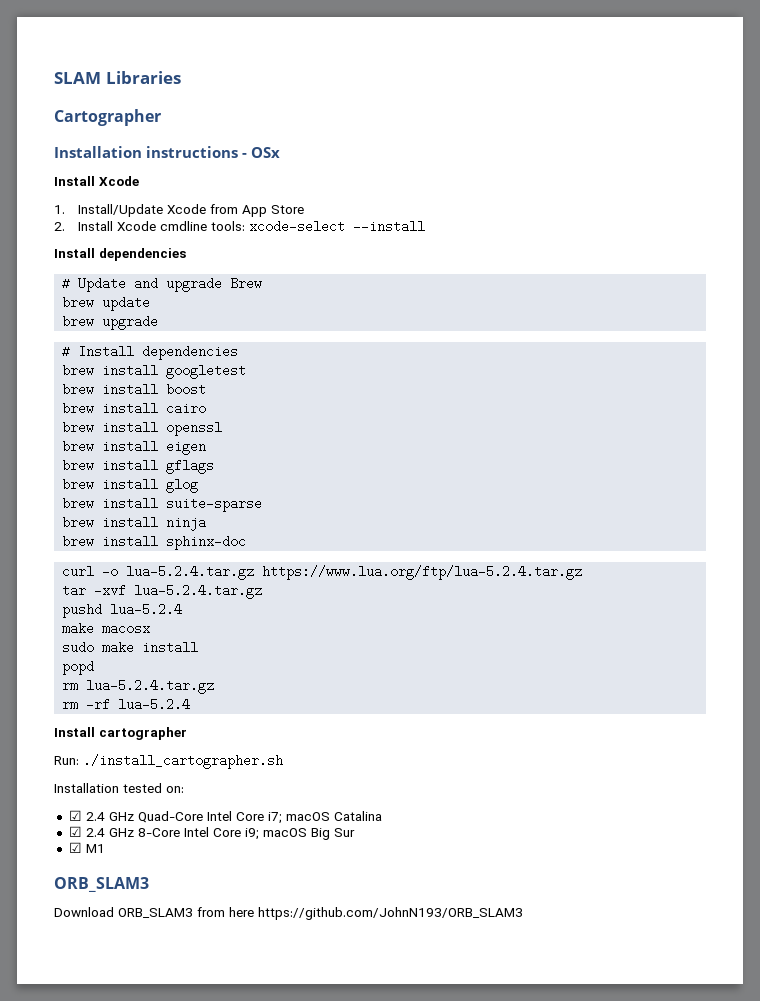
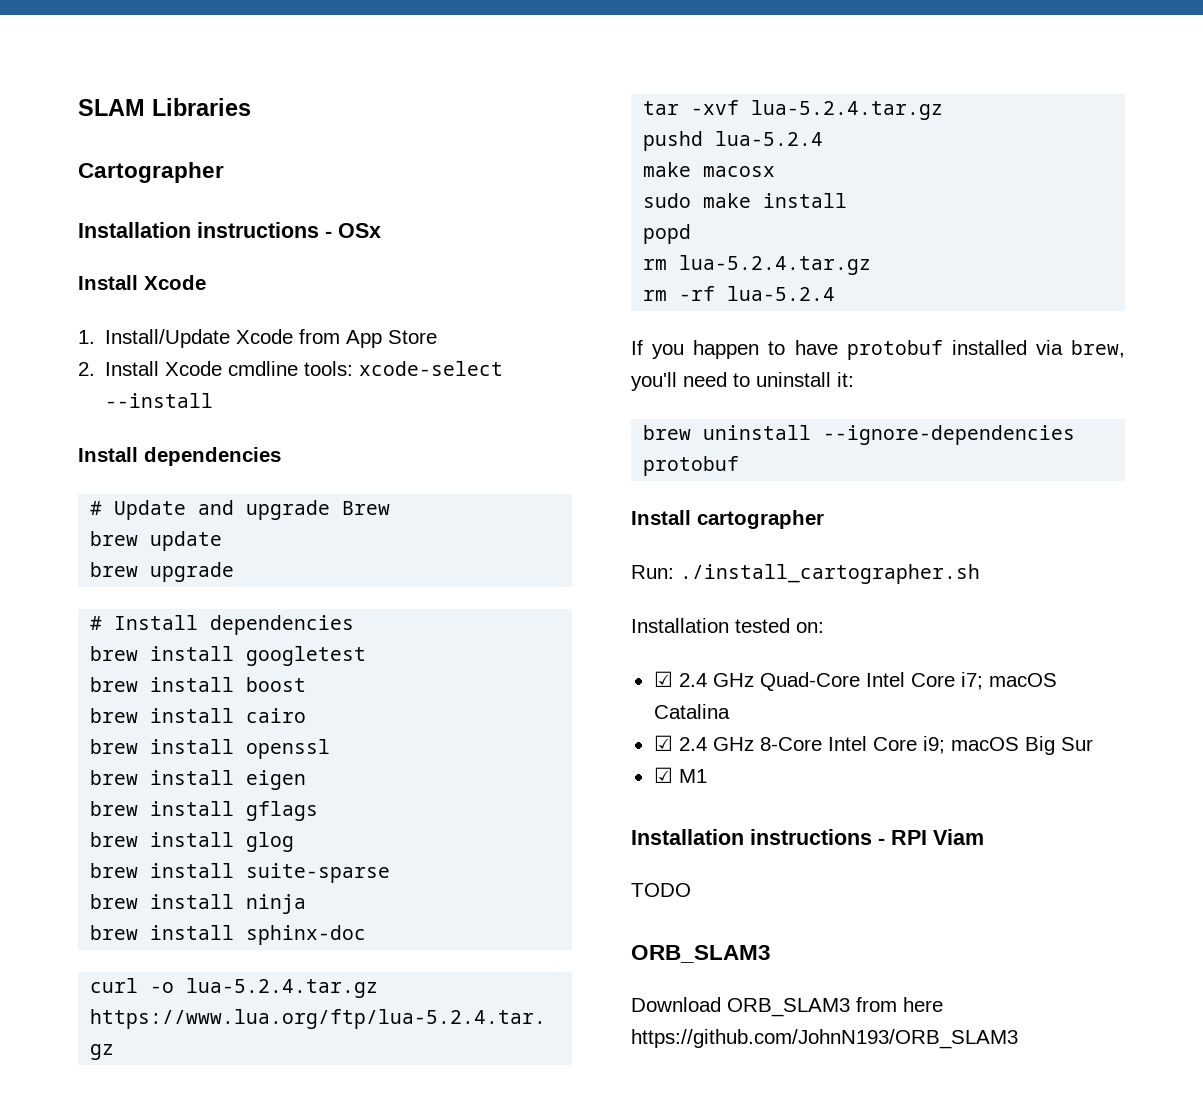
(191, 704) none -> [631,340,1125,360] [631,372,854,391] [643,425,1076,445] [643,456,740,476] // If you happen to have protobuf installed via brew, you'll need to uninstall it: // brew uninstall --ignore-dependencies protobuf
(105, 848) none -> [631,829,984,845] [631,883,691,897] // Installation instructions - RPI Viam // TODO

